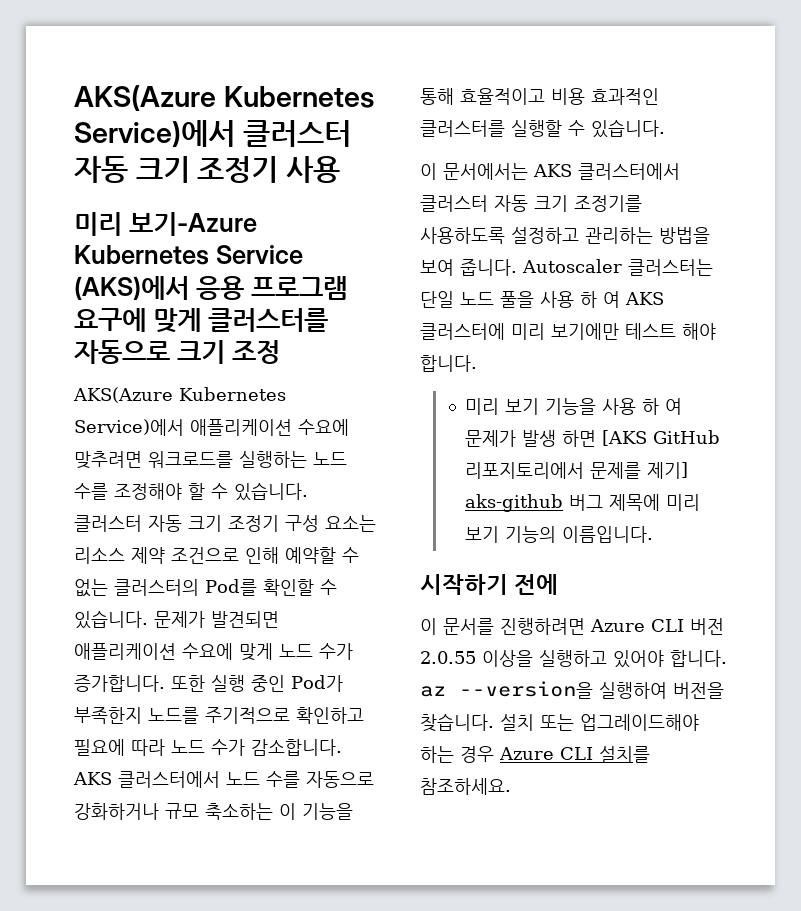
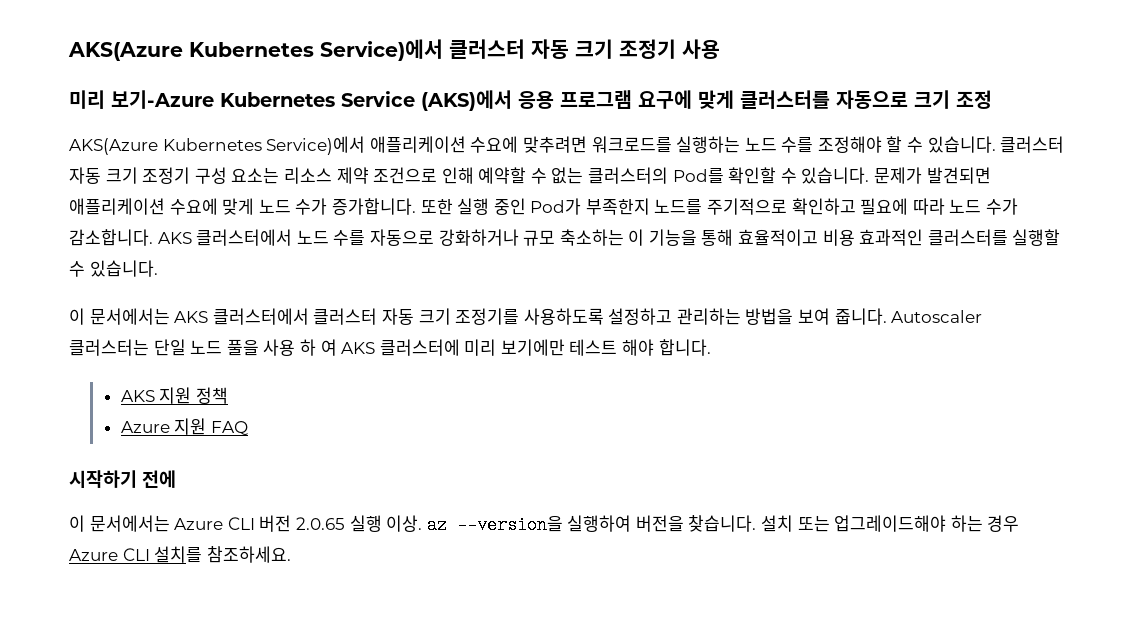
[465,398,683,415] [465,430,721,447] [465,462,689,479] [465,494,701,512] [465,526,654,543] 미리 보기 기능을 사용 하 여 문제가 발생 하면 [AKS GitHub 리포지토리에서 문제를 제기] aks-github 버그 제목에 미리 보기 기능의 이름입니다. -> [120,387,228,404] [120,418,248,436] AKS 지원 정책 // Azure 지원 FAQ
[443,618,585,635] 문서를 진행하려면 -> [89,515,170,532] 문서에서는
[420,650,727,668] 2.0.55 이상을 실행하고 있어야 합니다. -> [295,515,423,532] 2.0.65 실행 이상.

